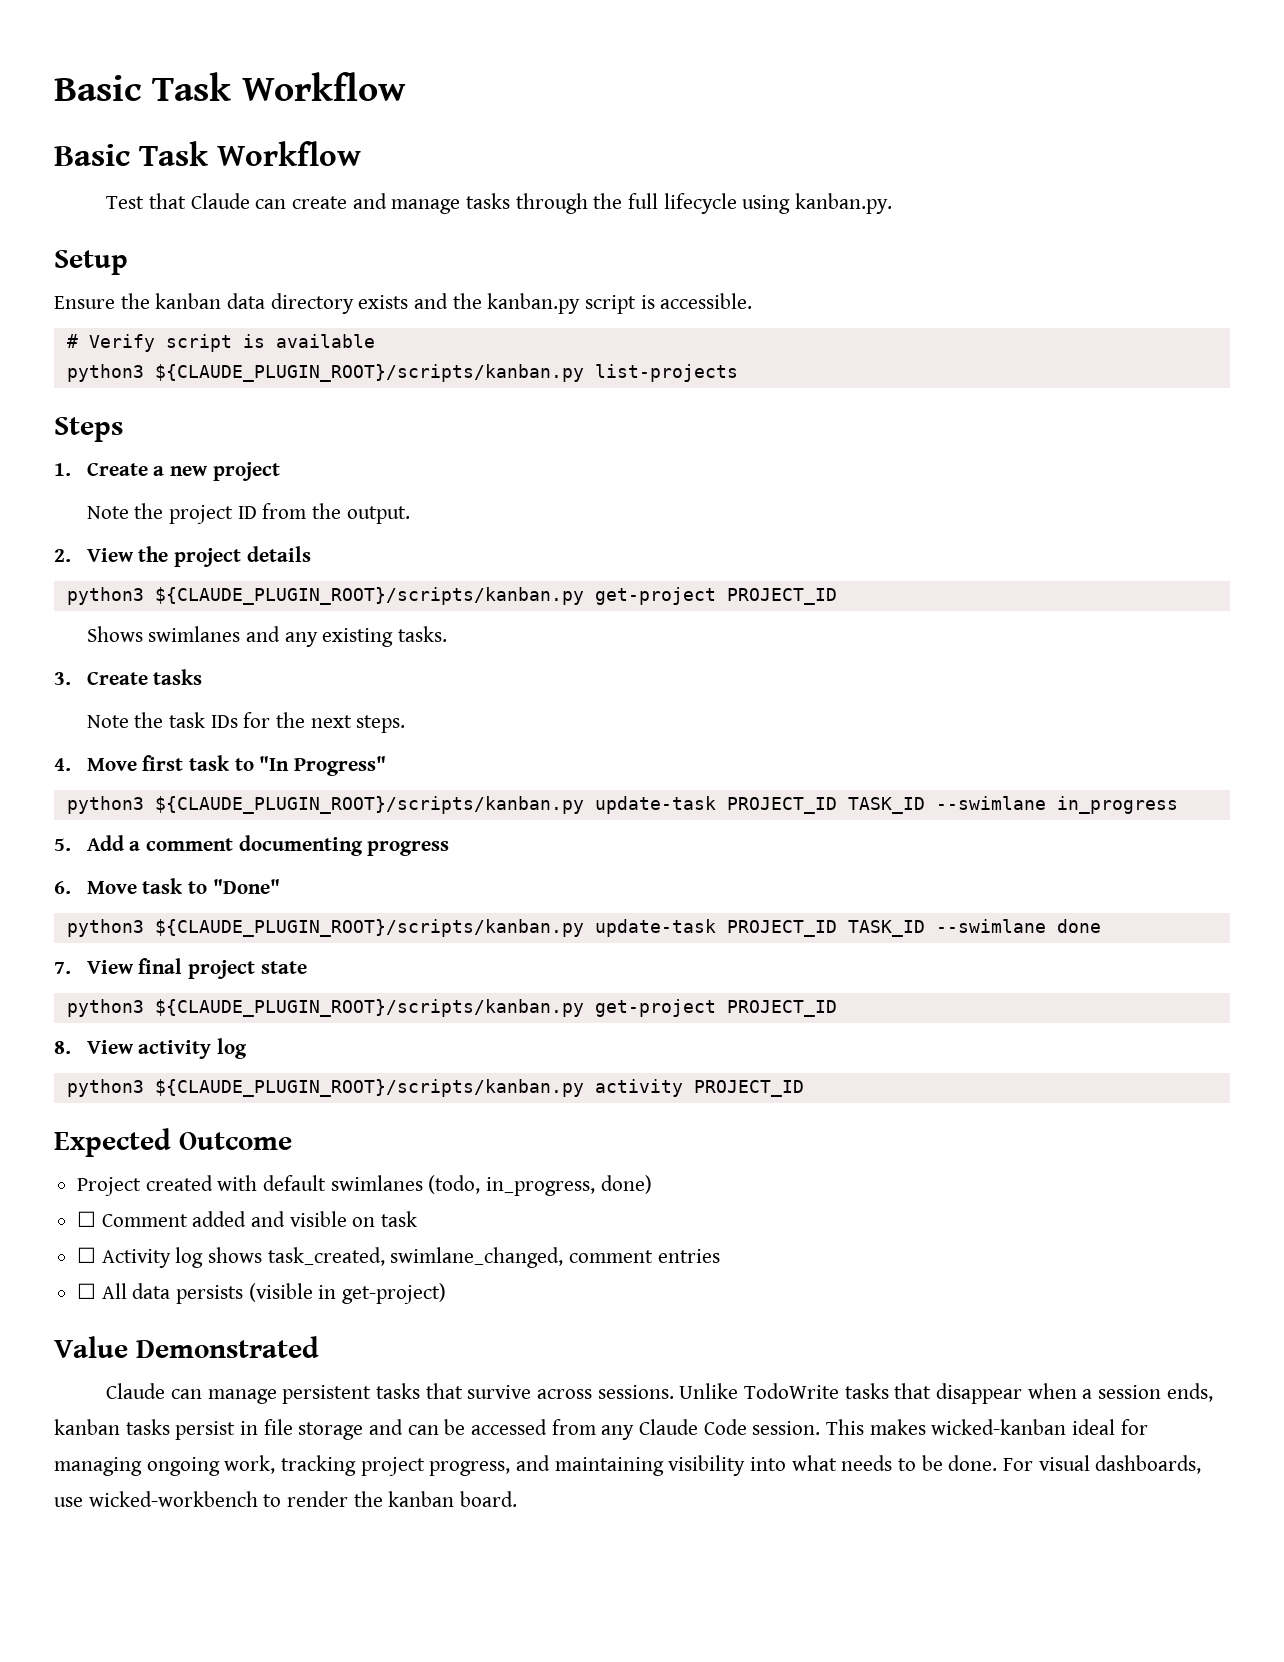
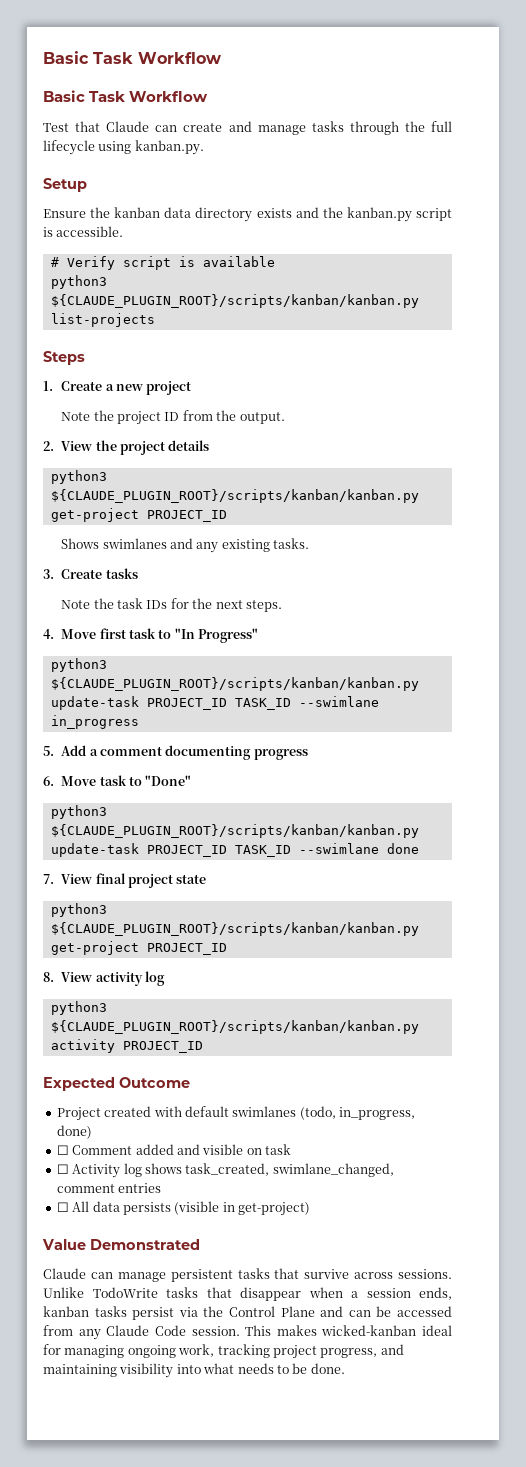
[154,364,584,382] ${CLAUDE_PLUGIN_ROOT}/scripts/kanban.py -> [50,294,419,308] ${CLAUDE_PLUGIN_ROOT}/scripts/kanban/kanban.py
[154,587,584,605] ${CLAUDE_PLUGIN_ROOT}/scripts/kanban.py -> [50,489,419,503] ${CLAUDE_PLUGIN_ROOT}/scripts/kanban/kanban.py
[154,796,584,814] ${CLAUDE_PLUGIN_ROOT}/scripts/kanban.py -> [50,677,419,691] ${CLAUDE_PLUGIN_ROOT}/scripts/kanban/kanban.py
[154,919,584,937] ${CLAUDE_PLUGIN_ROOT}/scripts/kanban.py -> [50,824,419,838] ${CLAUDE_PLUGIN_ROOT}/scripts/kanban/kanban.py
[154,999,584,1017] ${CLAUDE_PLUGIN_ROOT}/scripts/kanban.py -> [50,922,419,936] ${CLAUDE_PLUGIN_ROOT}/scripts/kanban/kanban.py
[154,1079,584,1097] ${CLAUDE_PLUGIN_ROOT}/scripts/kanban.py -> [50,1020,419,1034] ${CLAUDE_PLUGIN_ROOT}/scripts/kanban/kanban.py
[240,1419,364,1440] in file storage -> [178,1306,315,1317] via the Control Plane
[1003,1455,1202,1474] [54,1491,518,1507] For visual dashboards, use wicked-workbench to render the kanban board. -> (345, 1368) none

